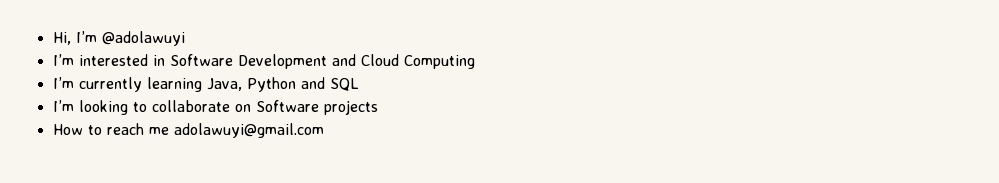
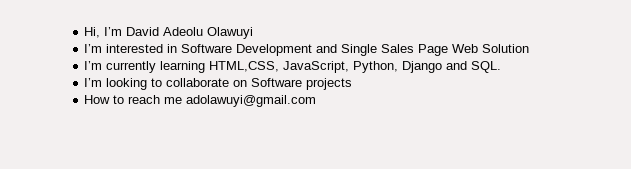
[101,31,185,46] @adolawuyi -> [126,27,254,39] David Adeolu Olawuyi
[360,54,475,69] [52,77,359,92] Cloud Computing // I’m currently learning Java, Python and SQL -> [341,44,530,56] [84,61,502,73] Single Sales Page Web Solution // I’m currently learning HTML,CSS, JavaScript, Python, Django and SQL.

